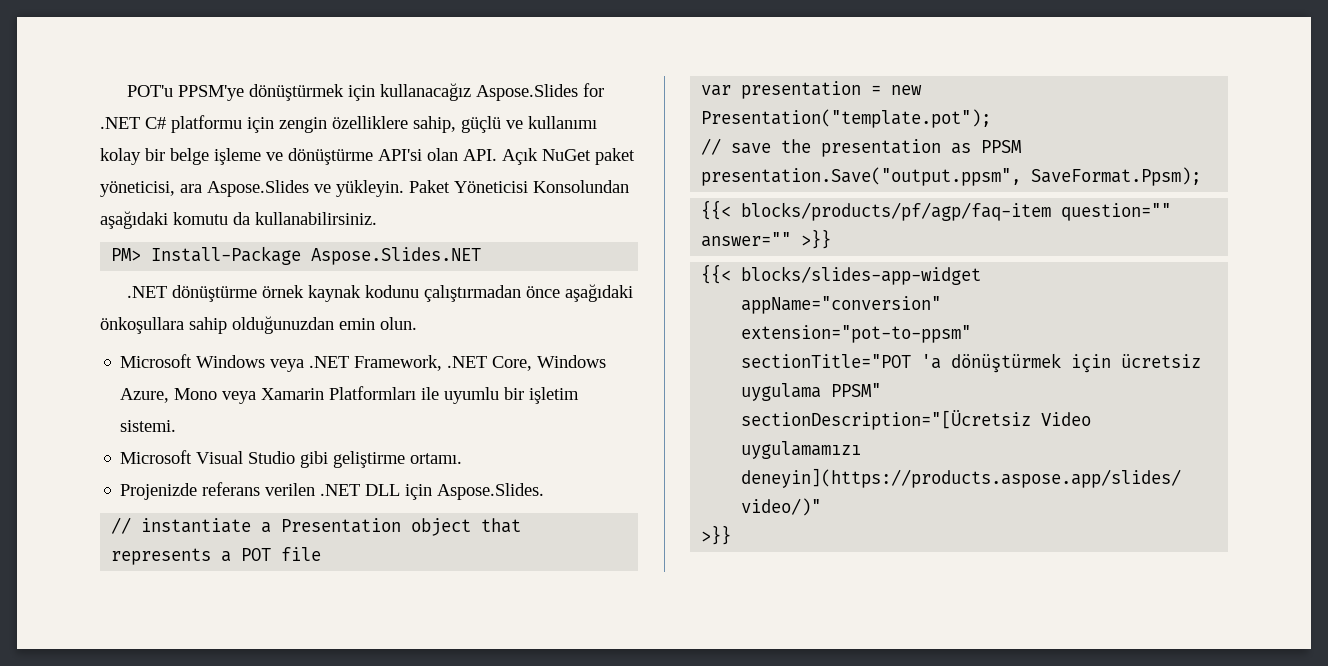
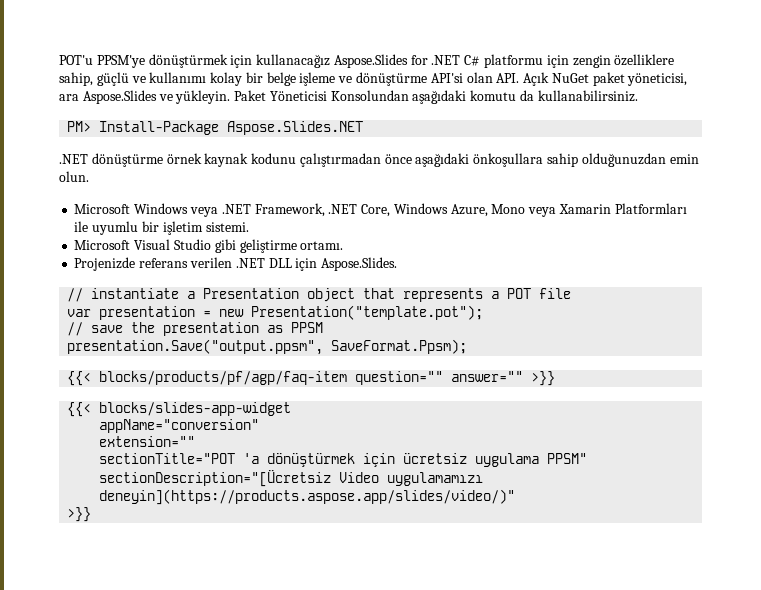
[741,325,972,343] extension="pot-to-ppsm" -> [99,436,196,447] extension=""

